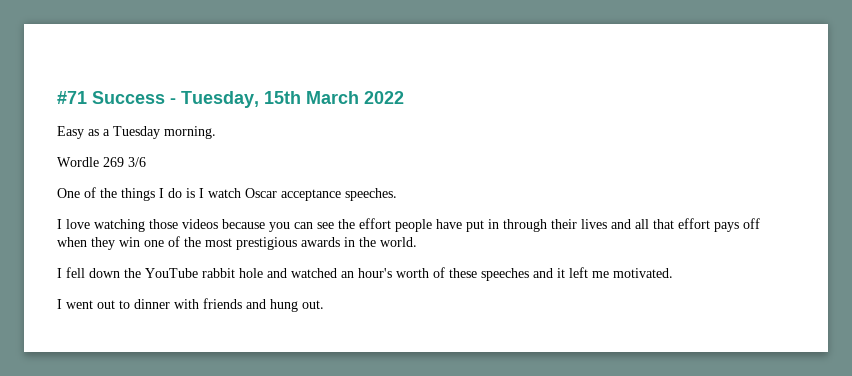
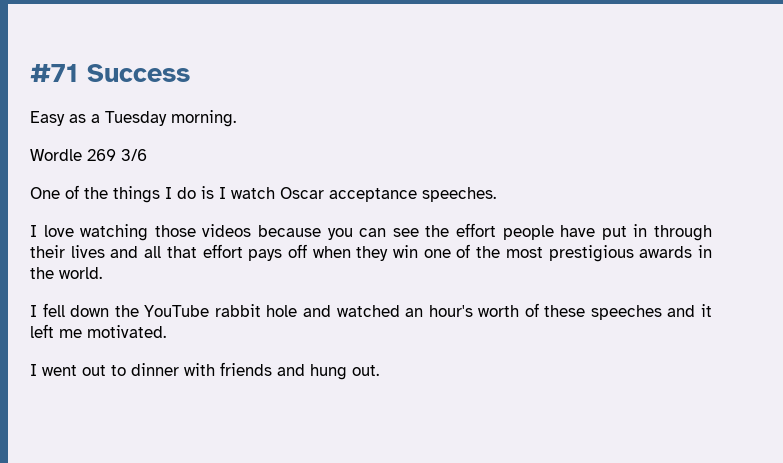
[170,91,404,108] - Tuesday, 15th March 2022 -> (190, 73) none

